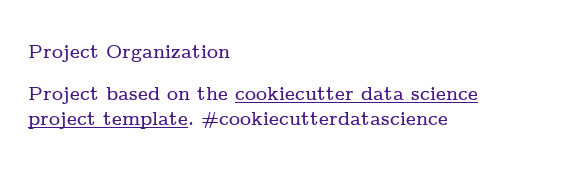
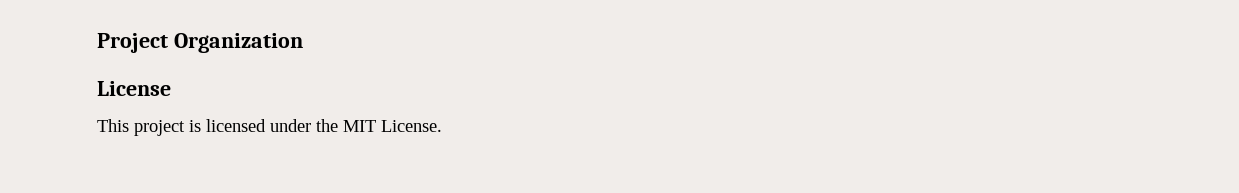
[28,87,478,104] [28,111,448,129] Project based on the cookiecutter data science project template. #cookiecutterdatascience -> [97,81,171,96] [97,119,442,136] License // This project is licensed under the MIT License.

